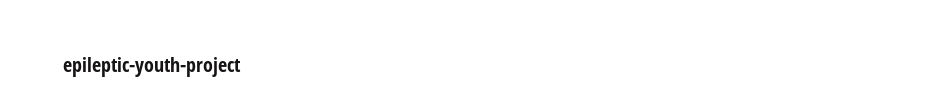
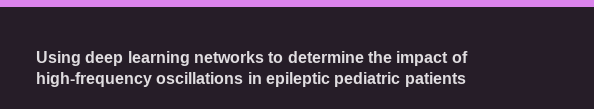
[63,57,241,77] epileptic-youth-project -> [36,51,468,66] [36,72,466,87] Using deep learning networks to determine the impact of high-frequency oscillations in epileptic pediatric patients

